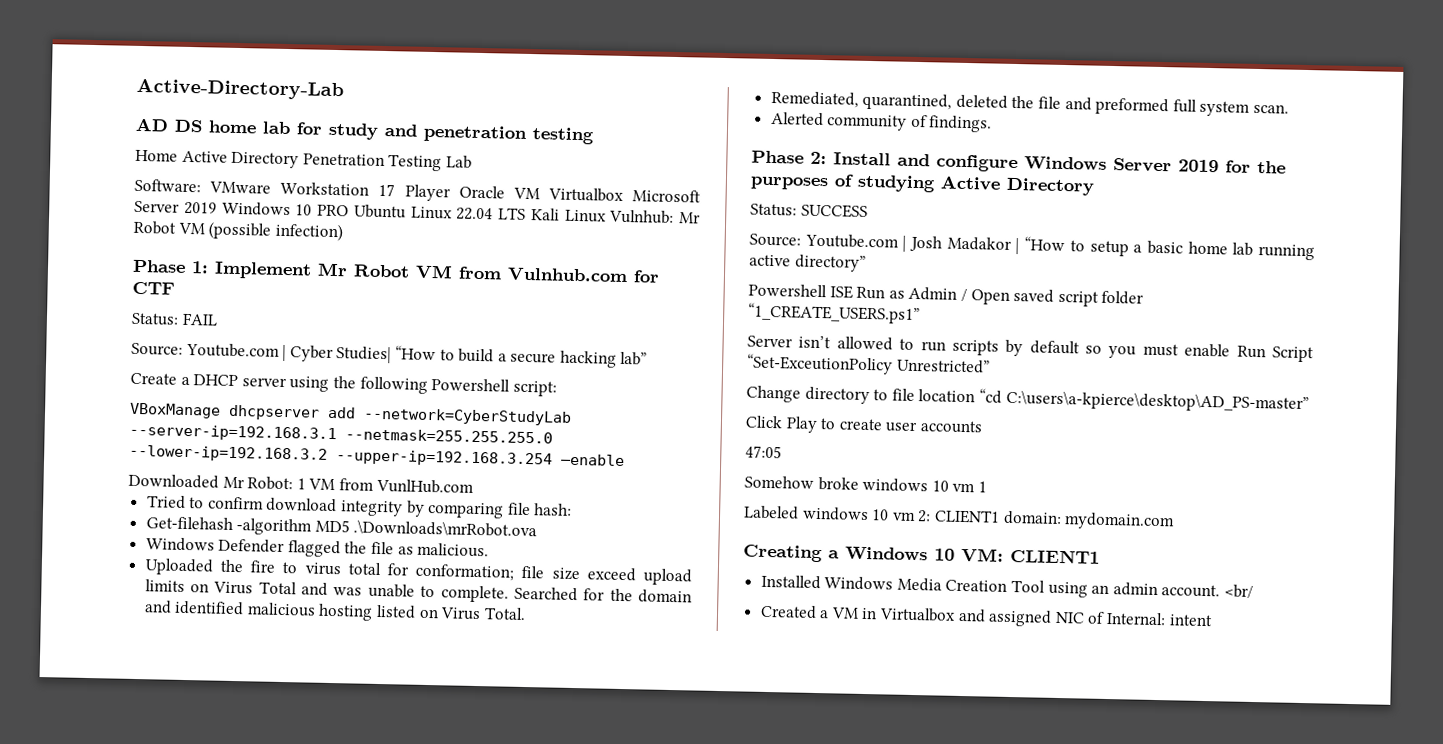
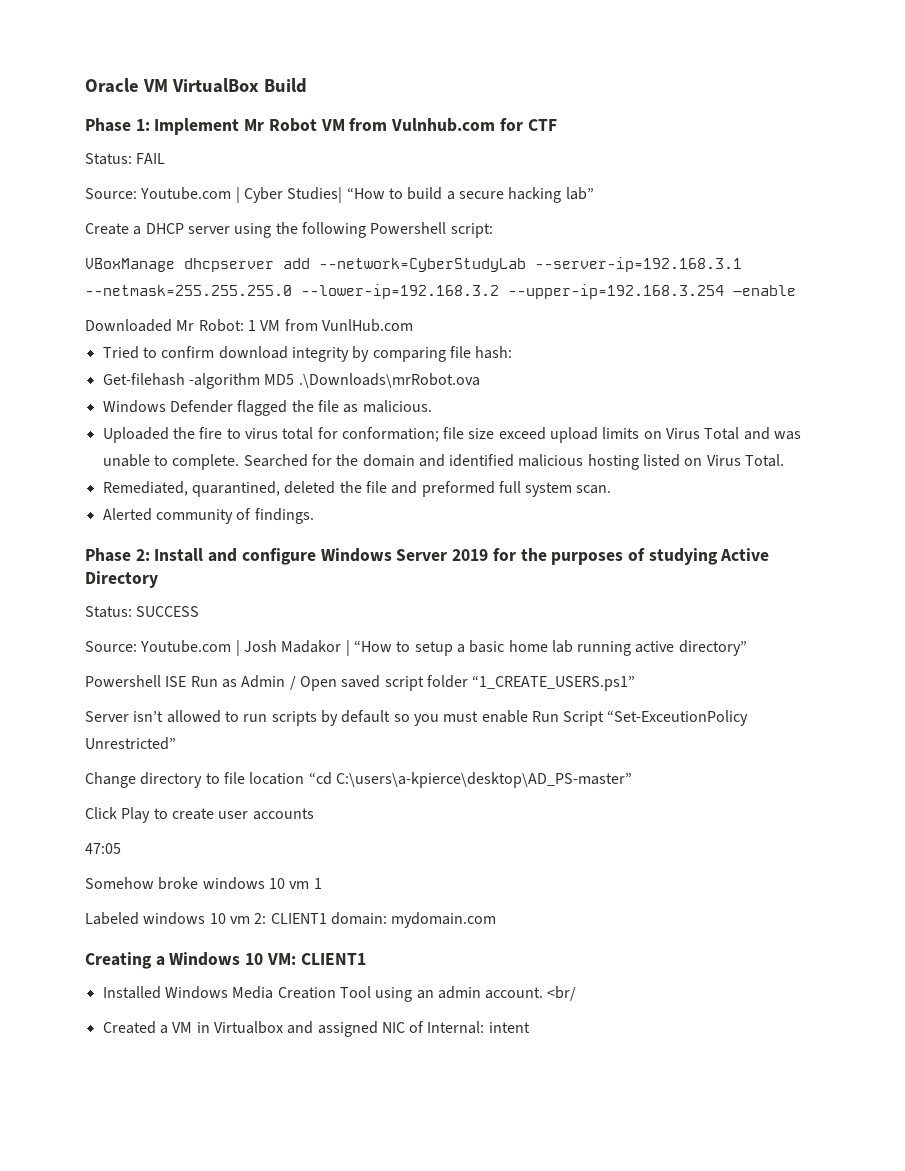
[136,78,344,101] [135,117,594,145] [135,149,472,172] [134,178,701,203] [134,200,701,224] [133,220,343,242] Active-Directory-Lab // AD DS home lab for study and penetration testing // Home Active Directory Penetration Testing Lab // Software: VMware Workstation 17 Player Oracle VM Virtualbox Microsoft Server 2019 Windows 10 PRO Ubuntu Linux 22.04 LTS Kali Linux Vulnhub: Mr Robot VM (possible infection) -> [85,78,307,93] Oracle VM VirtualBox Build

